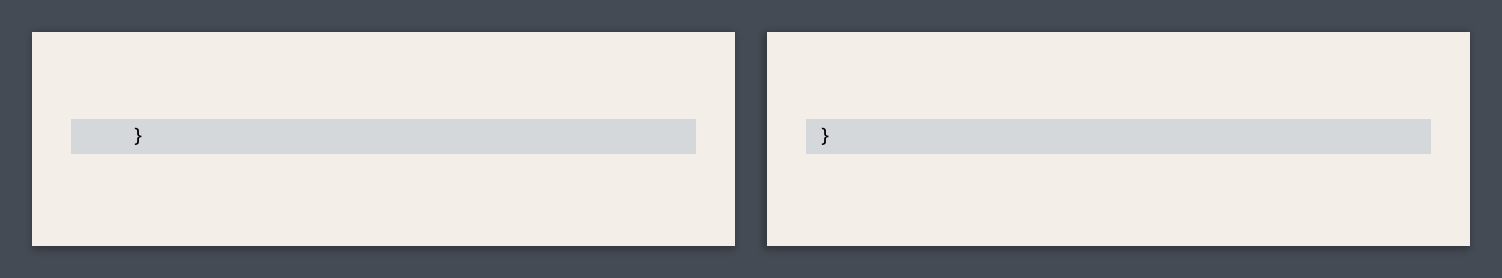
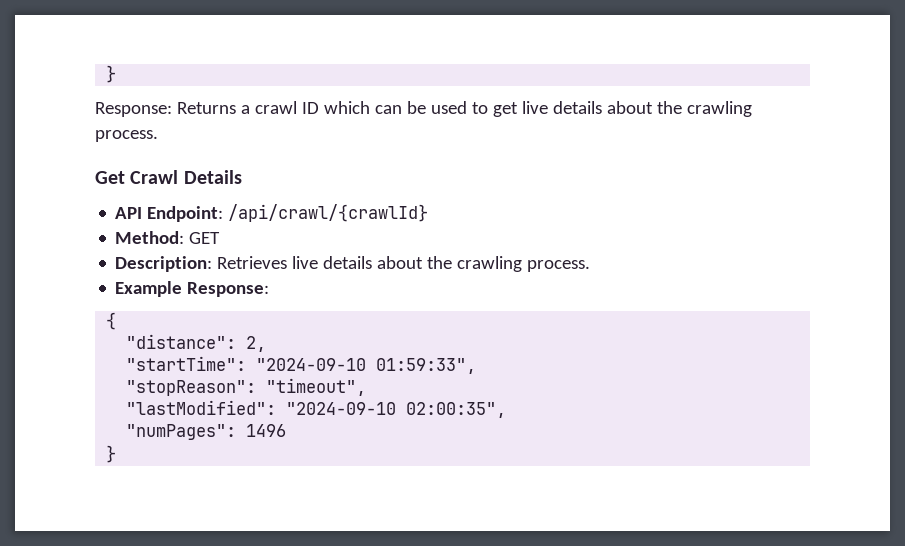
[131,127,144,145] } -> [106,65,117,83] [95,101,752,117] [95,130,158,142] [95,170,242,184] [115,204,429,222] [115,231,221,244] [115,256,591,272] [115,281,270,297] [106,312,117,330] [126,334,267,352] [126,356,477,374] [126,378,367,396] [126,400,507,418] [126,424,287,440] } // Response: Returns a crawl ID which can be used to get live details about the crawling process. // Get Crawl Details // API Endpoint: /api/crawl/{crawlId} // Method: GET // Description: Retrieves live details about the crawling process. // Example Response: // { // "distance": 2, // "startTime": "2024-09-10 01:59:33", // "stopReason": "timeout", // "lastModified": "2024-09-10 02:00:35", // "numPages": 1496

